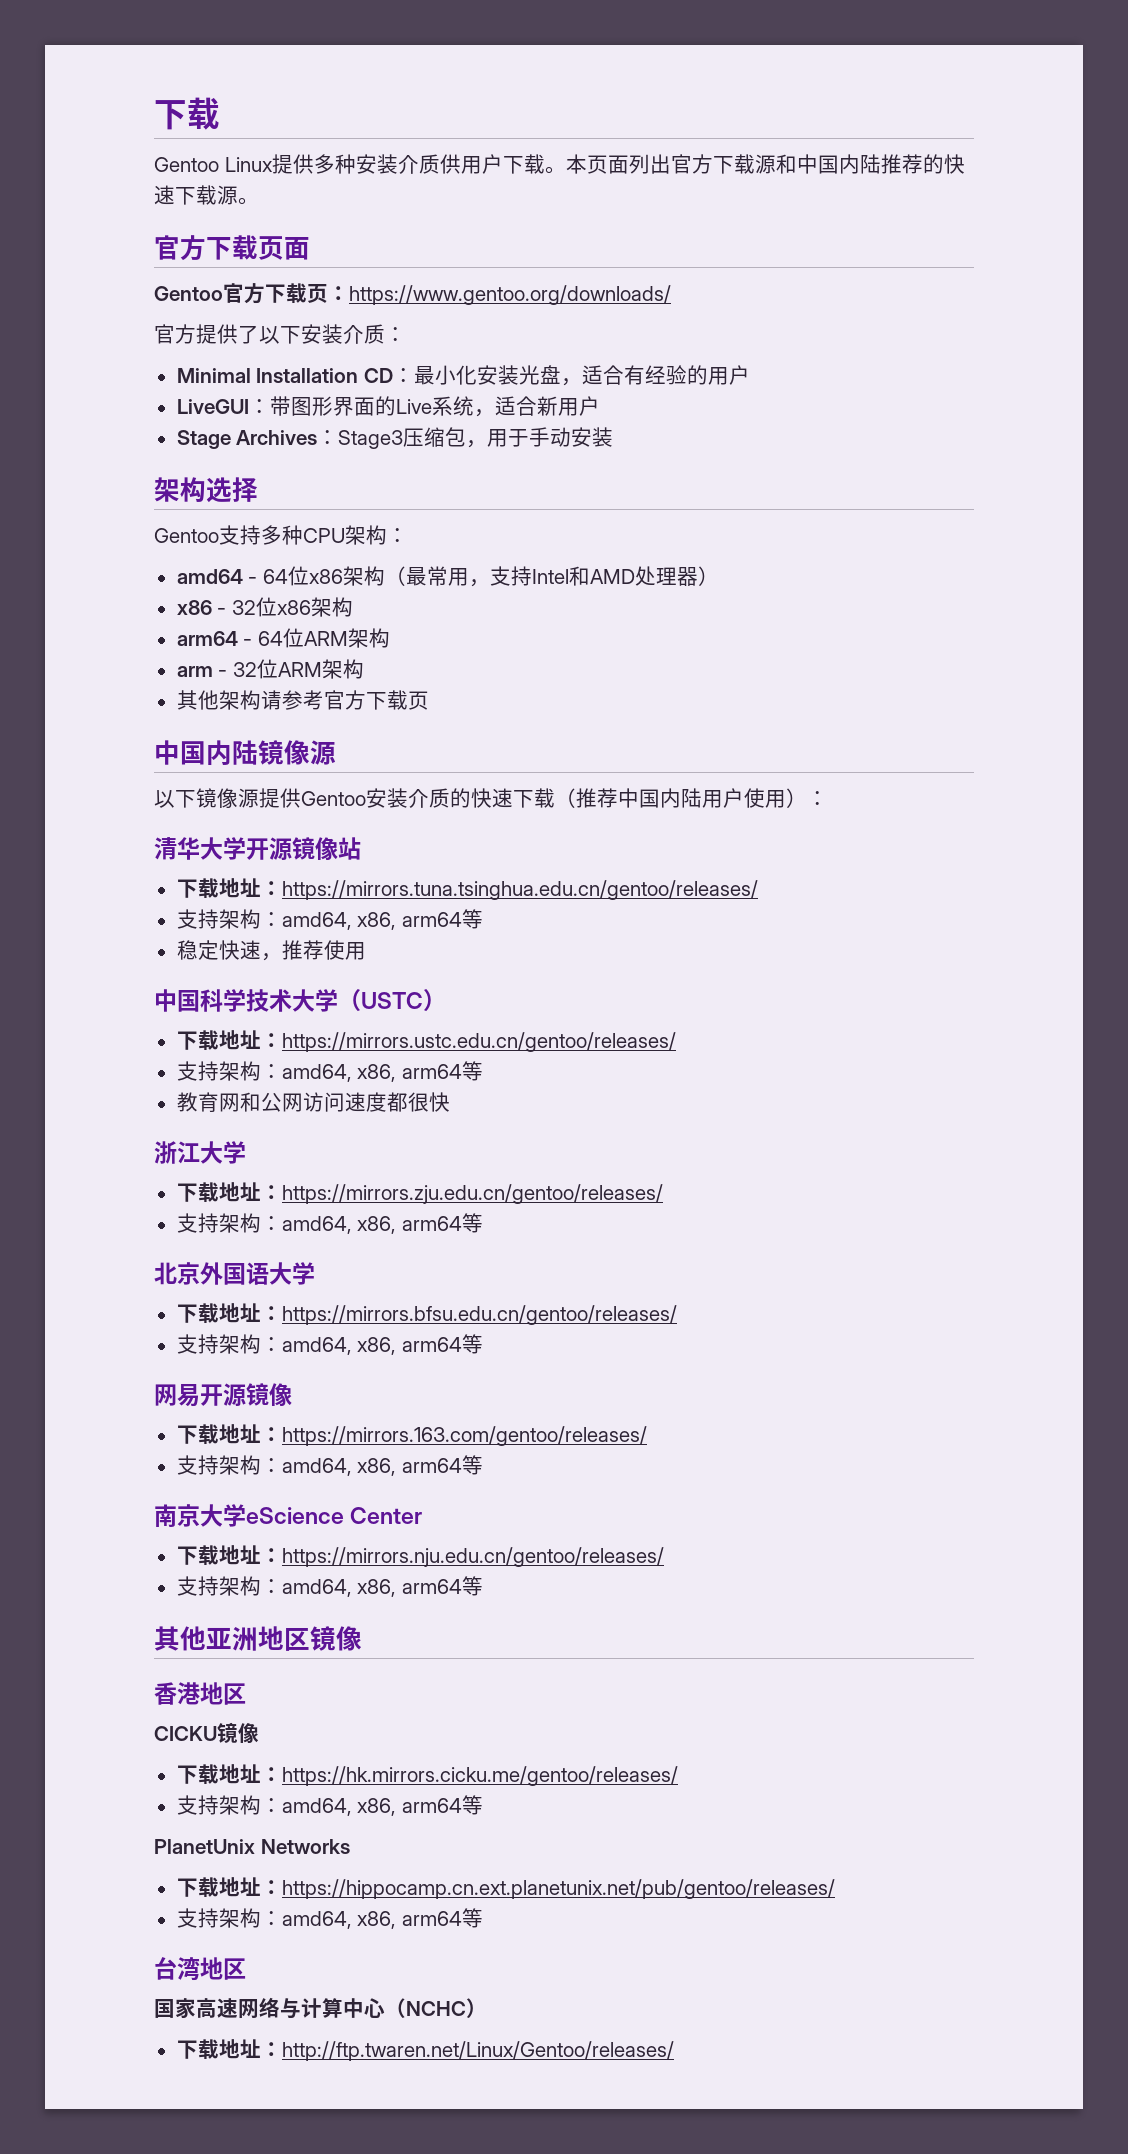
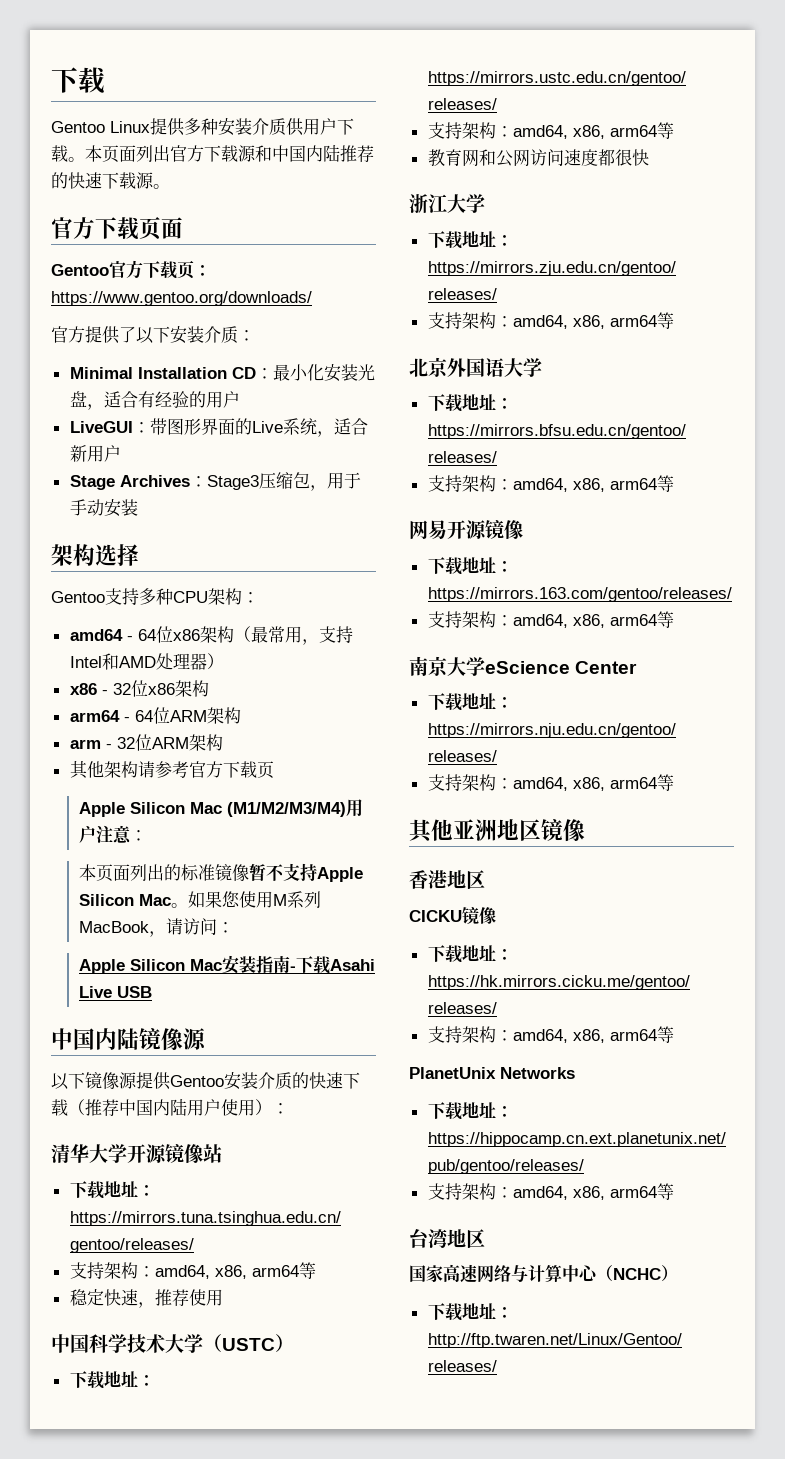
(429, 700) none -> [78,799,363,817] [78,825,147,844] [78,863,363,882] [78,891,321,908] [78,918,234,937] [78,955,375,974] [78,986,152,998] // Apple Silicon Mac (M1/M2/M3/M4)用户注意： // 本页面列出的标准镜像暂不支持Apple Silicon Mac。如果您使用M系列MacBook，请访问： // Apple Silicon Mac安装指南-下载Asahi Live USB

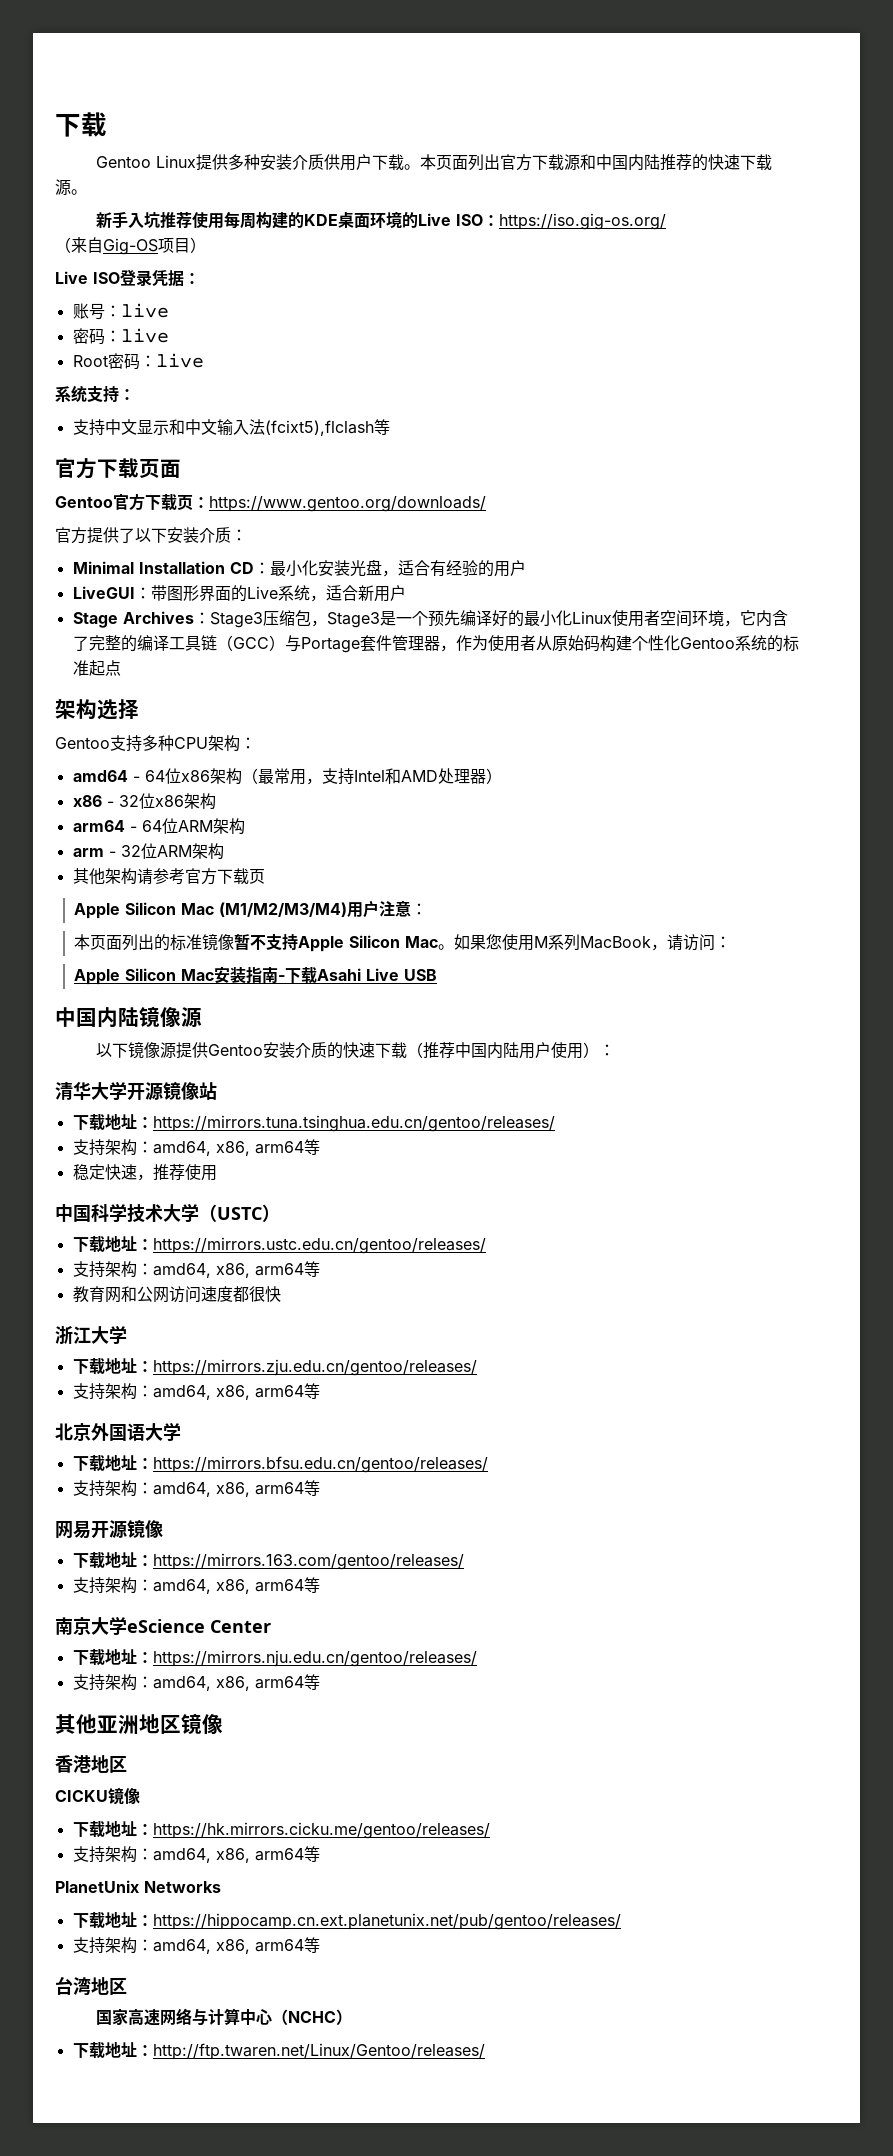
(170, 186) none -> [95,211,666,230] [55,237,206,255] [55,269,200,287] [72,303,169,320] [72,328,169,345] [72,353,204,370] [55,385,135,403] [72,419,390,436] // 新手入坑推荐使用每周构建的KDE桌面环境的Live ISO：https://iso.gig-os.org/ // （来自Gig-OS项目） // Live ISO登录凭据： // 账号：live // 密码：live // Root密码：live // 系统支持： // 支持中文显示和中文输入法(fcixt5),flclash等
[326,472,361,489] [69,499,138,517] 用于手动安装 -> [326,610,788,628] [72,635,799,653] [72,660,121,676] Stage3是一个预先编译好的最小化Linux使用者空间环境，它内含了完整的编译工具链（GCC）与Portage套件管理器，作为使用者从原始码构建个性化Gentoo系统的标准起点

